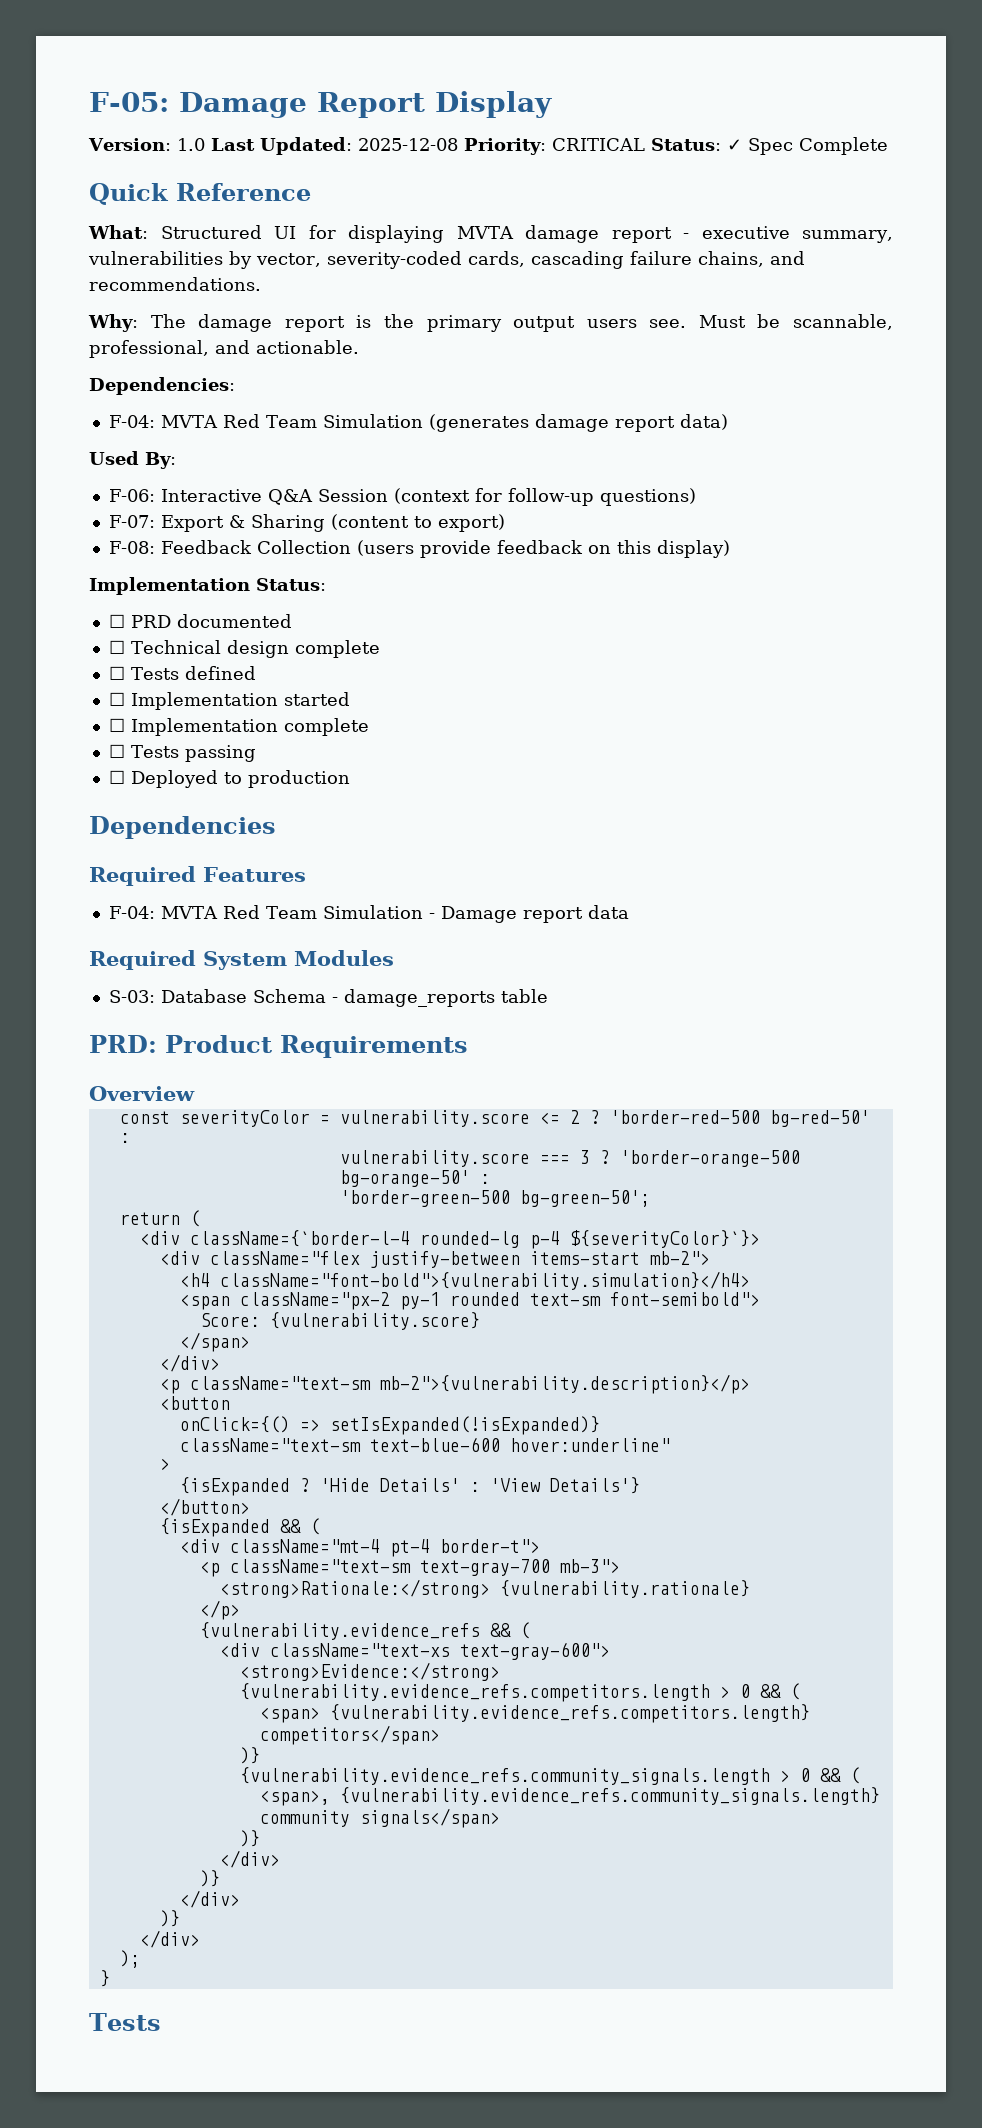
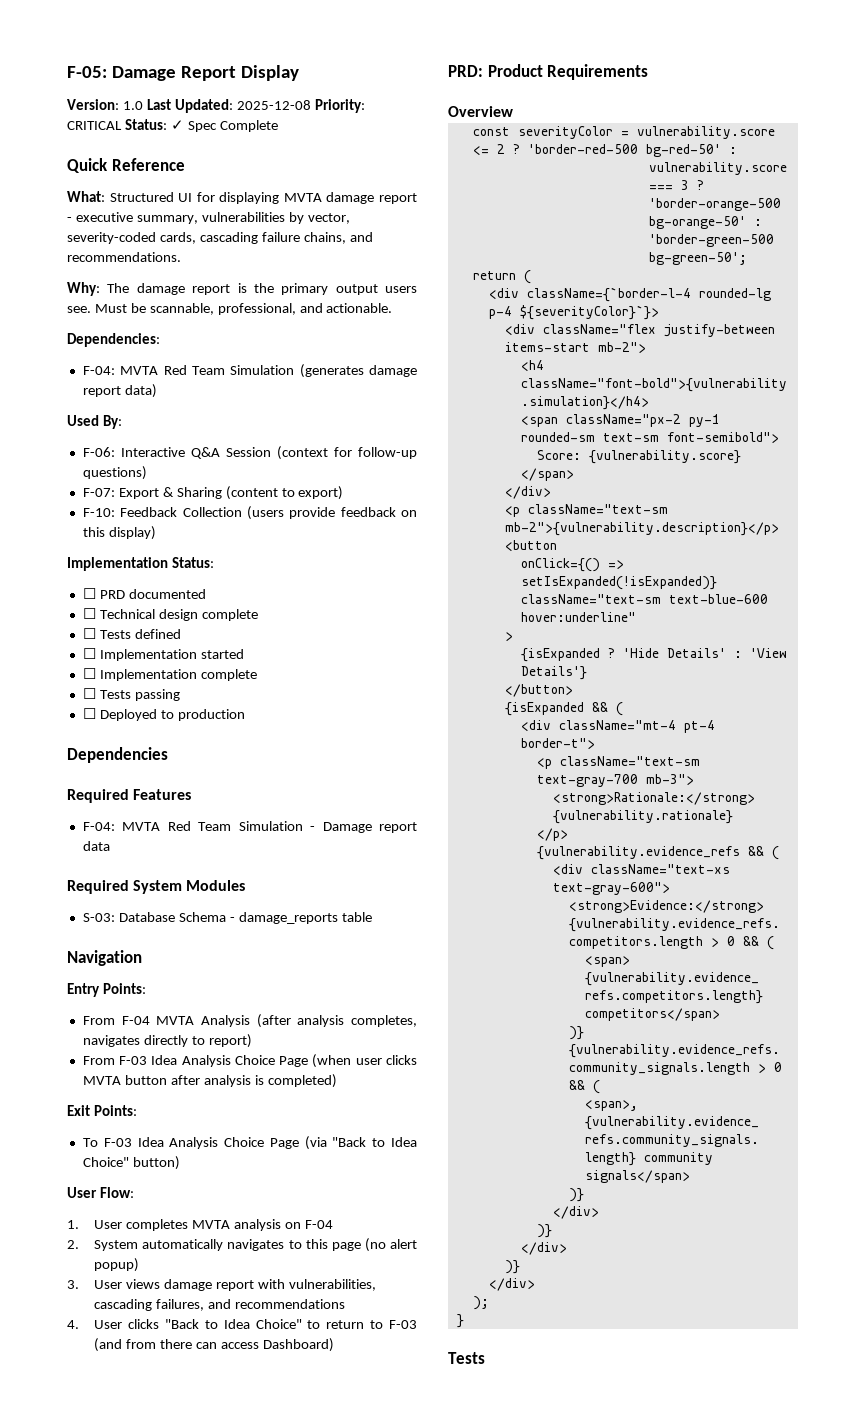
[108,541,155,554] F-08: -> [82,508,115,517] F-10:
(548, 996) none -> [67,950,142,966] [67,983,146,997] [82,1014,418,1028] [82,1034,252,1048] [82,1054,418,1068] [82,1074,337,1088] [67,1105,137,1116] [82,1136,418,1150] [82,1156,180,1170] [67,1187,134,1198] [67,1219,333,1231] [67,1238,418,1252] [94,1258,140,1272] [67,1279,376,1291] [94,1299,345,1311] [67,1319,417,1329] [94,1338,334,1352] // Navigation // Entry Points: // From F-04 MVTA Analysis (after analysis completes, navigates directly to report) // From F-03 Idea Analysis Choice Page (when user clicks MVTA button after analysis is completed) // Exit Points: // To F-03 Idea Analysis Choice Page (via "Back to Idea Choice" button) // User Flow: // 1. User completes MVTA analysis on F-04 // 2. System automatically navigates to this page (no alert popup) // 3. User views damage report with vulnerabilities, cascading failures, and recommendations // 4. User clicks "Back to Idea Choice" to return to F-03 (and from there can access Dashboard)
[449,1292,520,1306] rounded -> [520,432,595,442] rounded-sm

